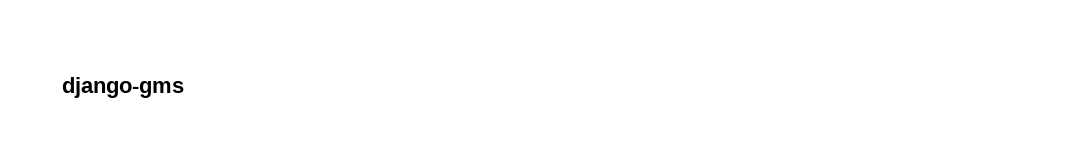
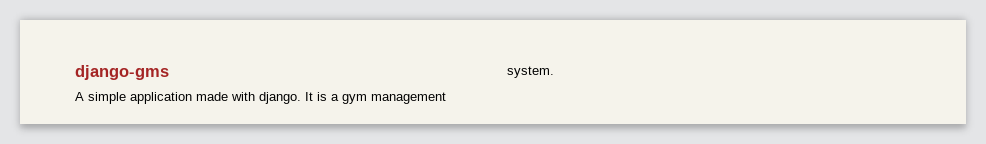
(184, 87) none -> [75,92,446,104] [507,66,554,78] // A simple application made with django. It is a gym management system.

